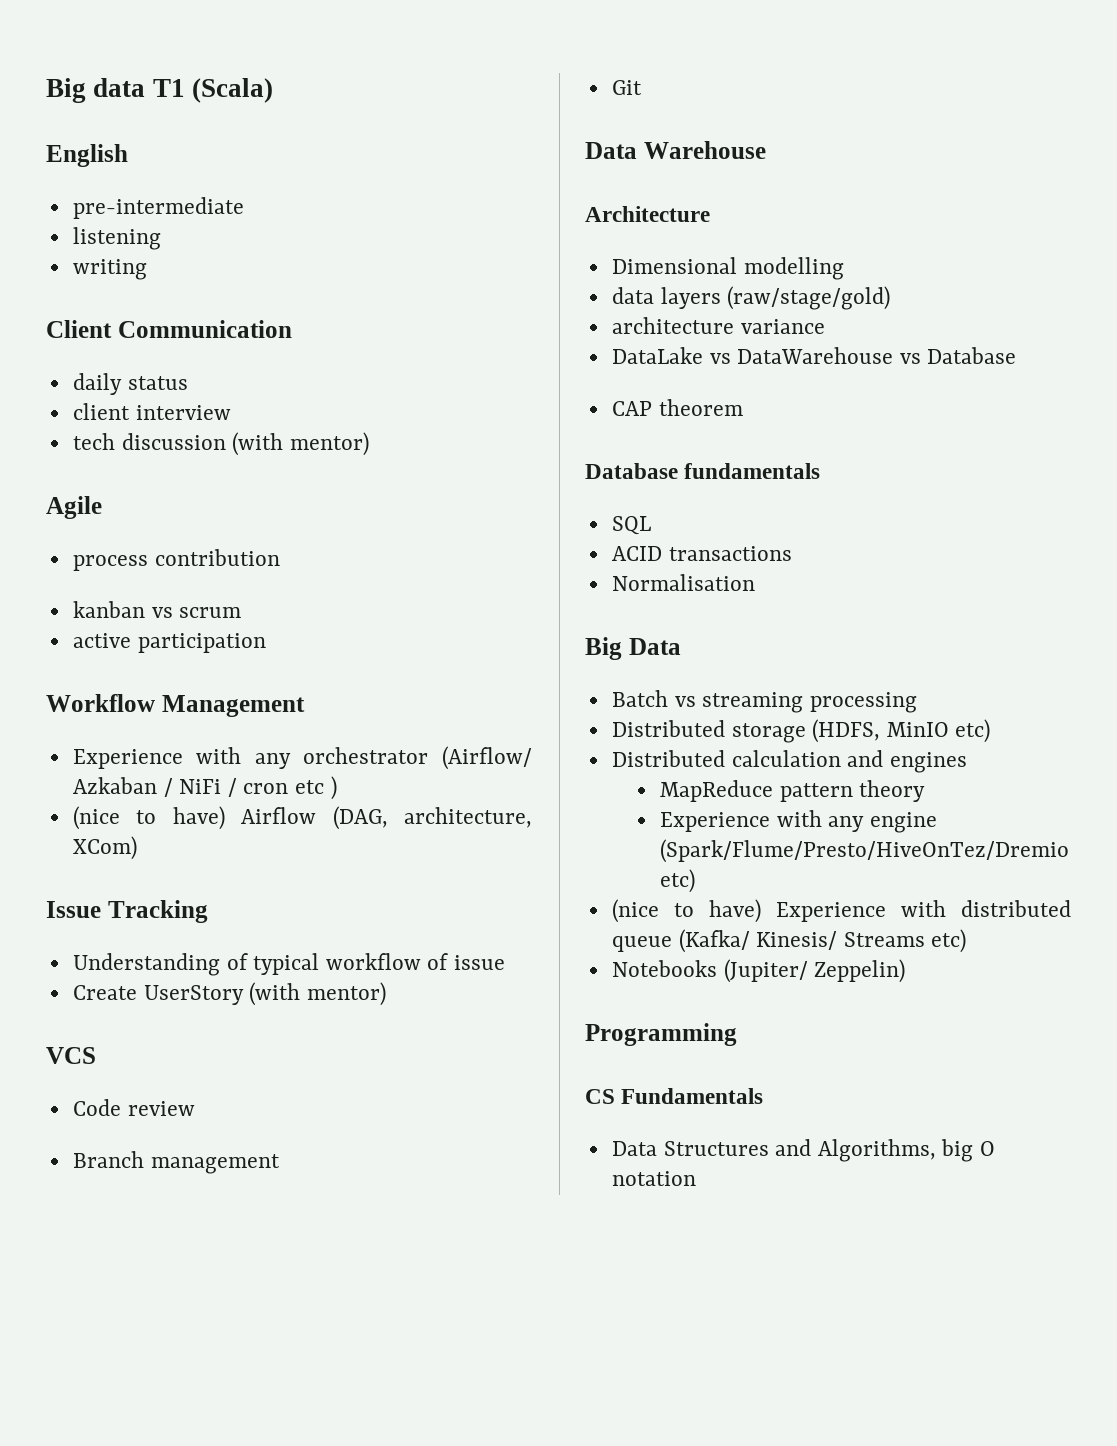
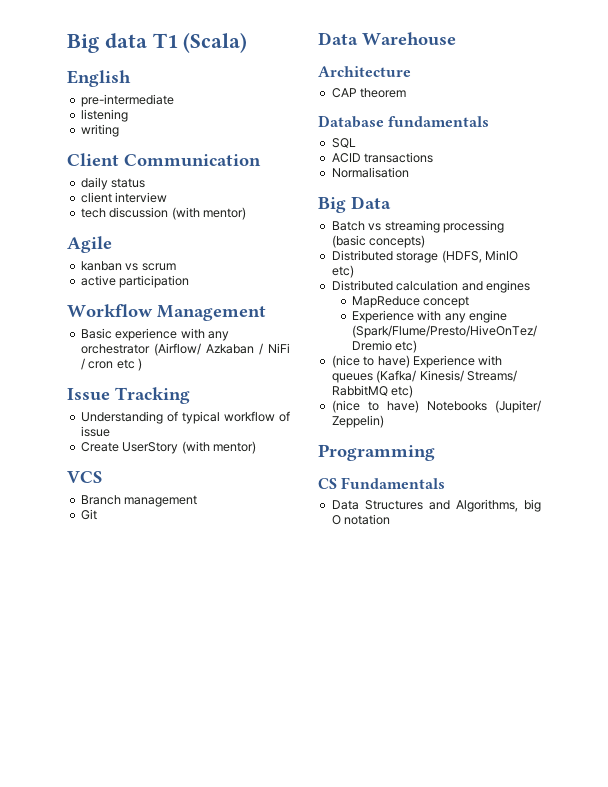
[72,549,280,571] // process contribution -> (112, 244) none
[72,749,183,769] Experience -> [80,328,178,341] Basic experience
[72,806,532,830] [72,836,137,860] // (nice to have) Airflow (DAG, architecture, XCom) -> (142, 364) none
[72,1099,195,1116] // Code review -> (102, 477) none
[611,257,844,280] [611,286,891,310] [611,317,825,334] [611,347,1017,364] // Dimensional modelling // data layers (raw/stage/gold) // architecture variance // DataLake vs DataWarehouse vs Database -> (411, 71) none
(917, 702) none -> [331,235,426,248] (basic concepts)
[779,780,926,802] pattern theory -> [423,296,470,308] concept
[961,900,1071,917] [611,929,967,953] distributed queue (Kafka/ Kinesis/ Streams etc) // -> [331,370,517,383] [331,385,414,398] [331,400,419,413] queues (Kafka/ Kinesis/ Streams/ RabbitMQ etc) // (nice to have)

